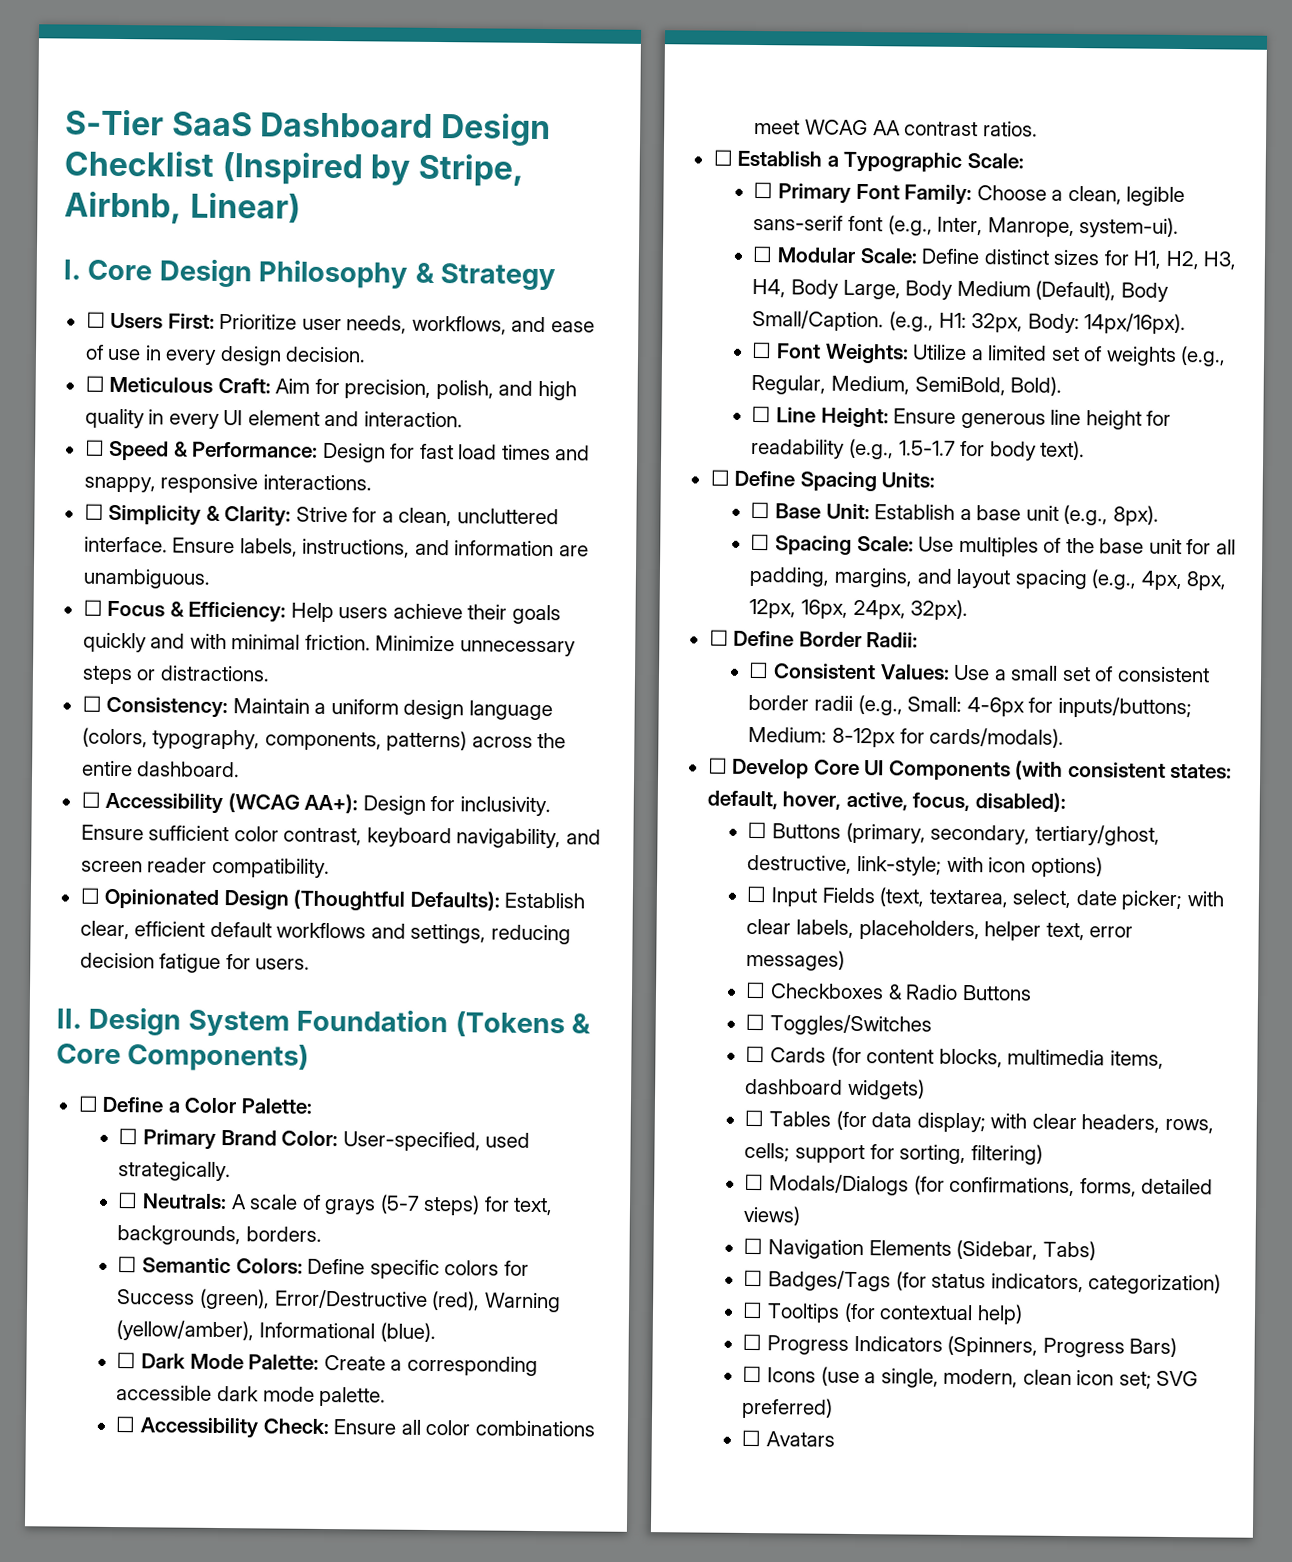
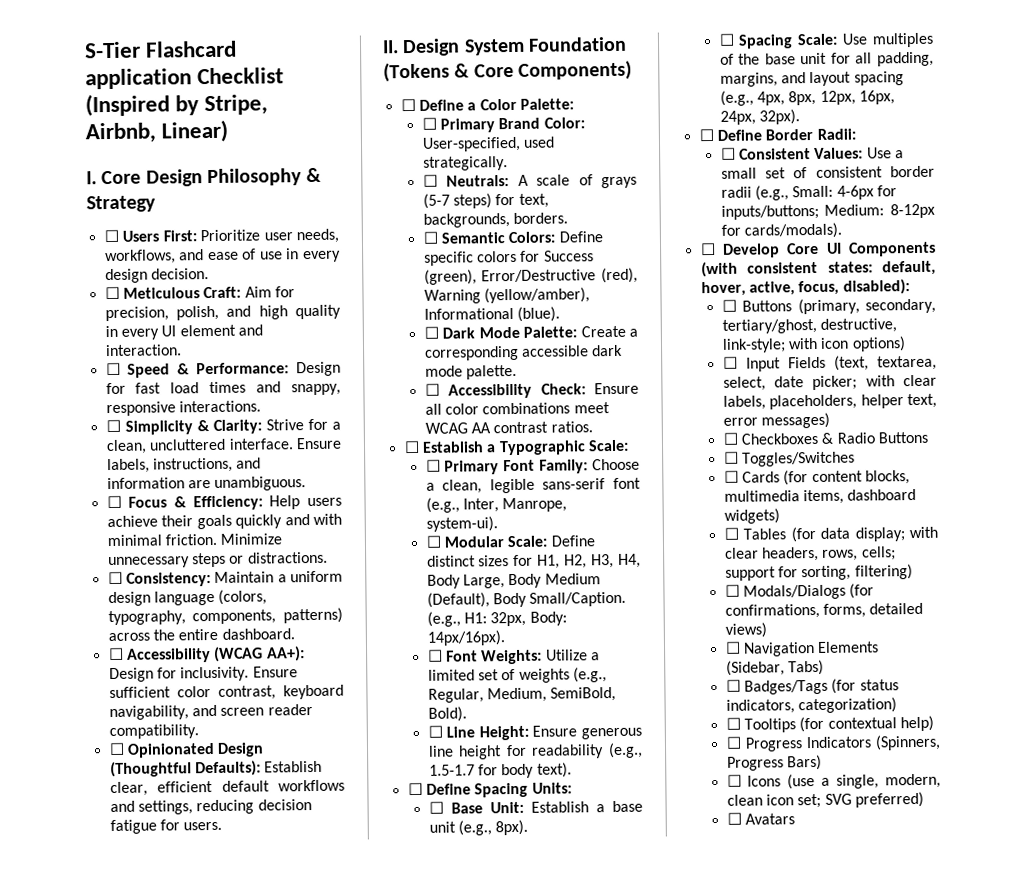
[171,111,551,147] SaaS Dashboard Design -> [145,40,238,58] [85,68,192,90] Flashcard application

